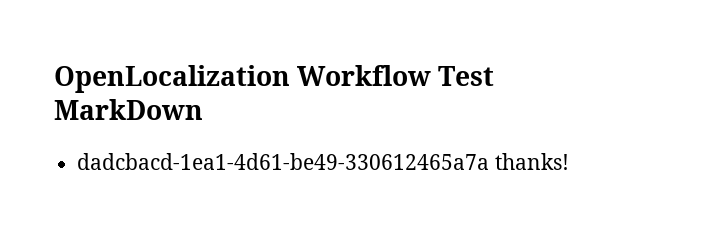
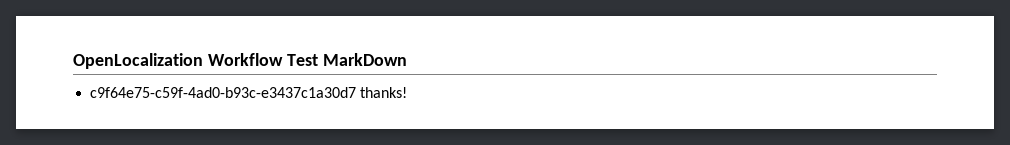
[77,153,490,170] dadcbacd-1ea1-4d61-be49-330612465a7a -> [90,87,357,98] c9f64e75-c59f-4ad0-b93c-e3437c1a30d7

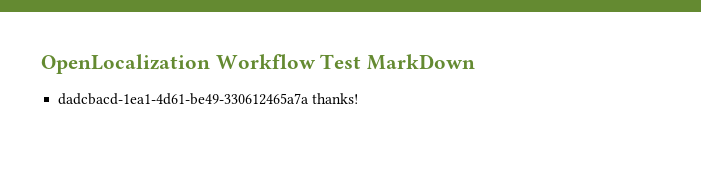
[90,87,357,98] c9f64e75-c59f-4ad0-b93c-e3437c1a30d7 -> [58,93,310,105] dadcbacd-1ea1-4d61-be49-330612465a7a

